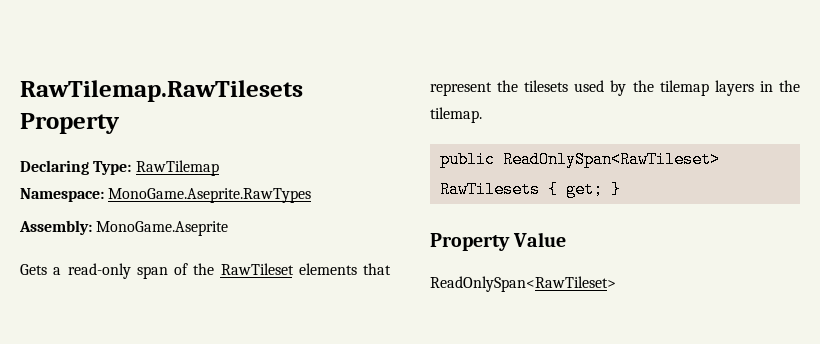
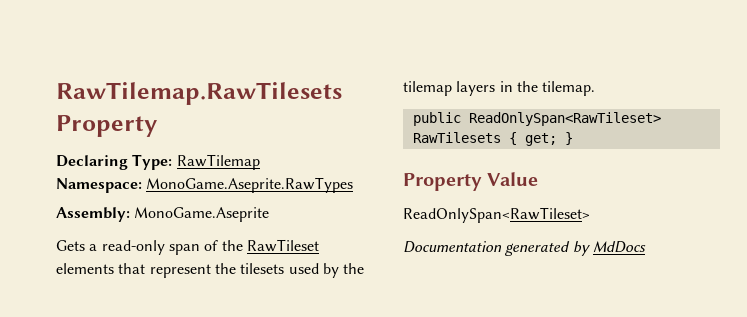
(616, 284) none -> [403,241,646,256] // Documentation generated by MdDocs

